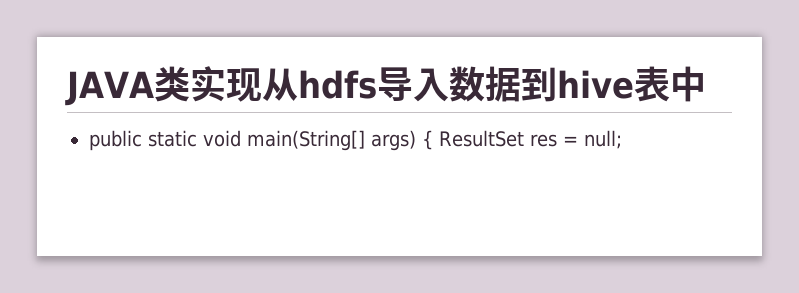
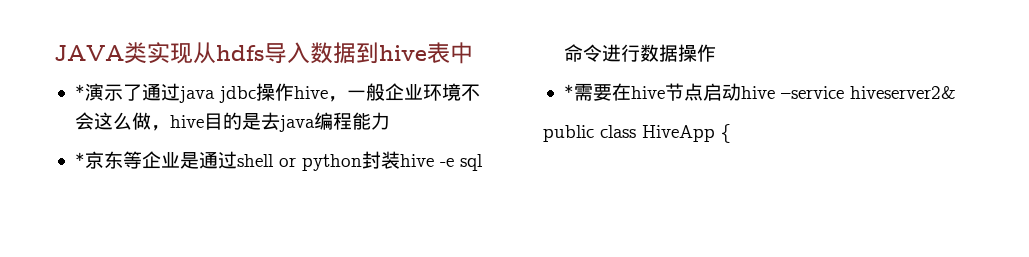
[89,130,622,151] public static void main(String[] args) { ResultSet res = null; -> [74,83,480,103] [74,112,390,132] [74,151,483,171] [563,44,716,62] [563,83,956,101] [543,124,731,143] *演示了通过java jdbc操作hive，一般企业环境不会这么做，hive目的是去java编程能力 // *京东等企业是通过shell or python封装hive -e sql命令进行数据操作 // *需要在hive节点启动hive –service hiveserver2& // public class HiveApp {

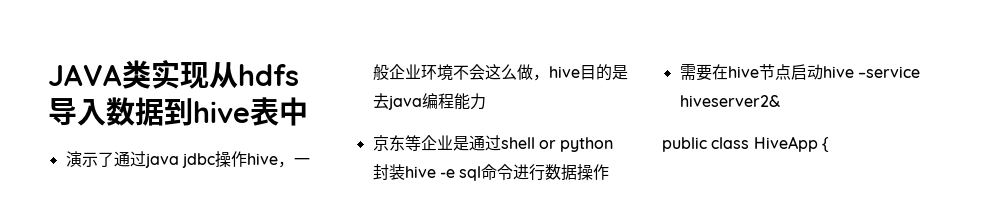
[74,84,85,99] * -> (308, 111) none
[74,152,85,167] * -> (486, 101) none
[563,84,574,99] * -> (610, 172) none

